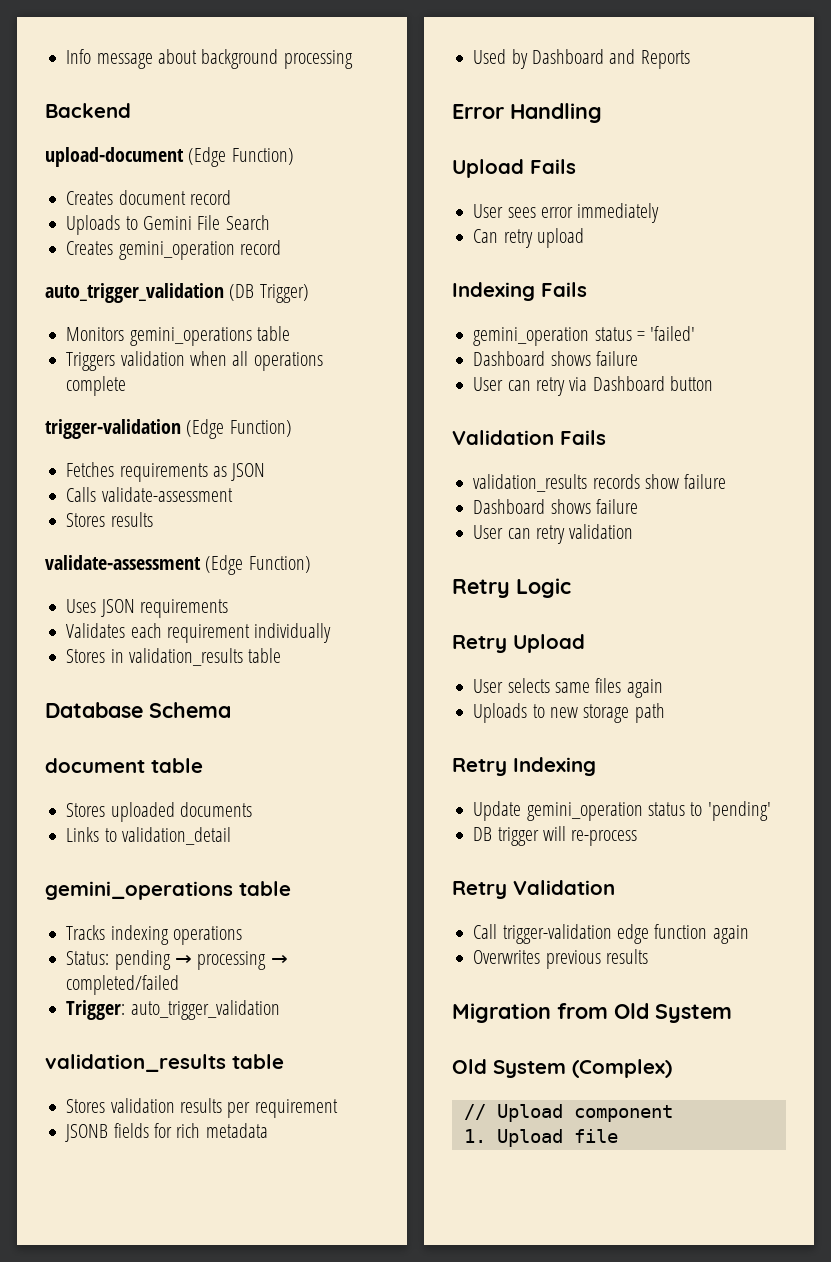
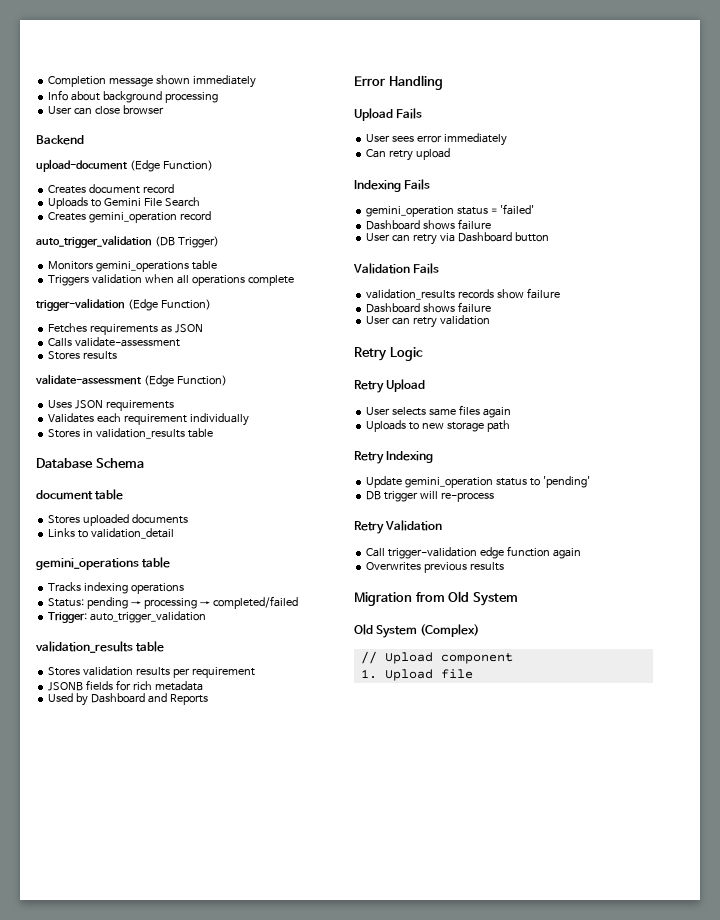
[66,49,153,69] Info message -> [48,75,257,88] [48,90,69,101] Completion message shown immediately // Info
(353, 59) none -> [48,105,165,115] // User can close browser

